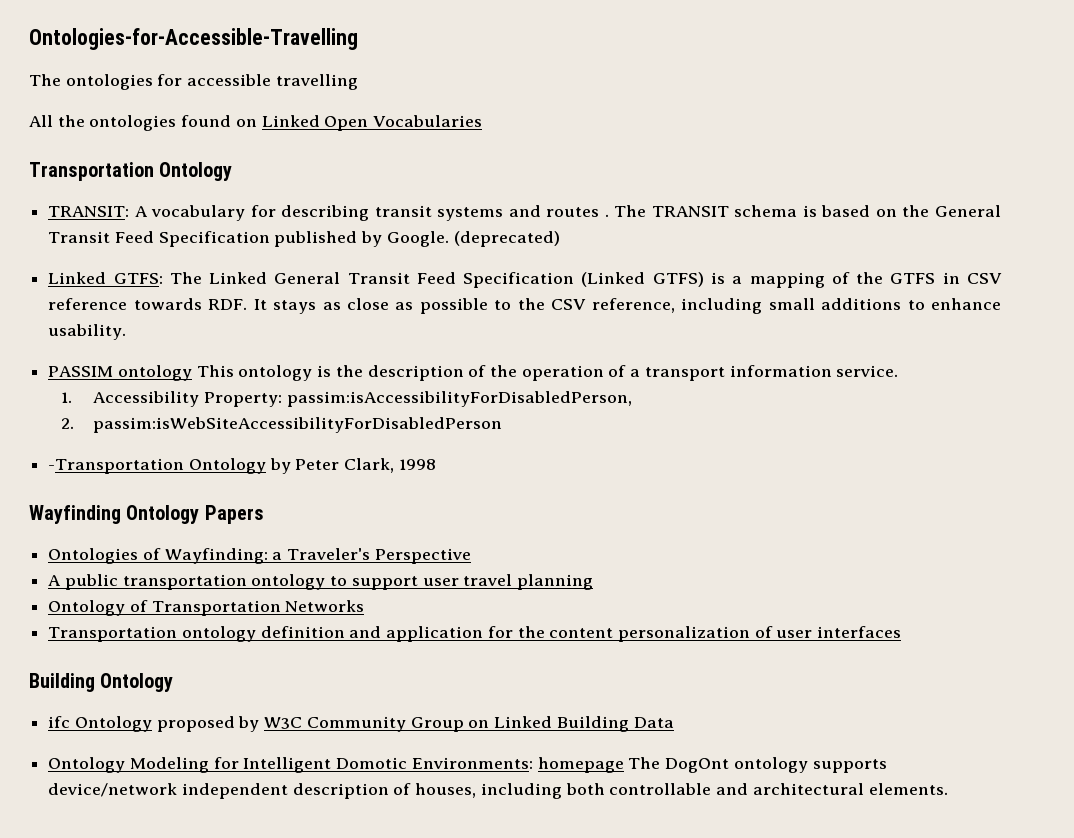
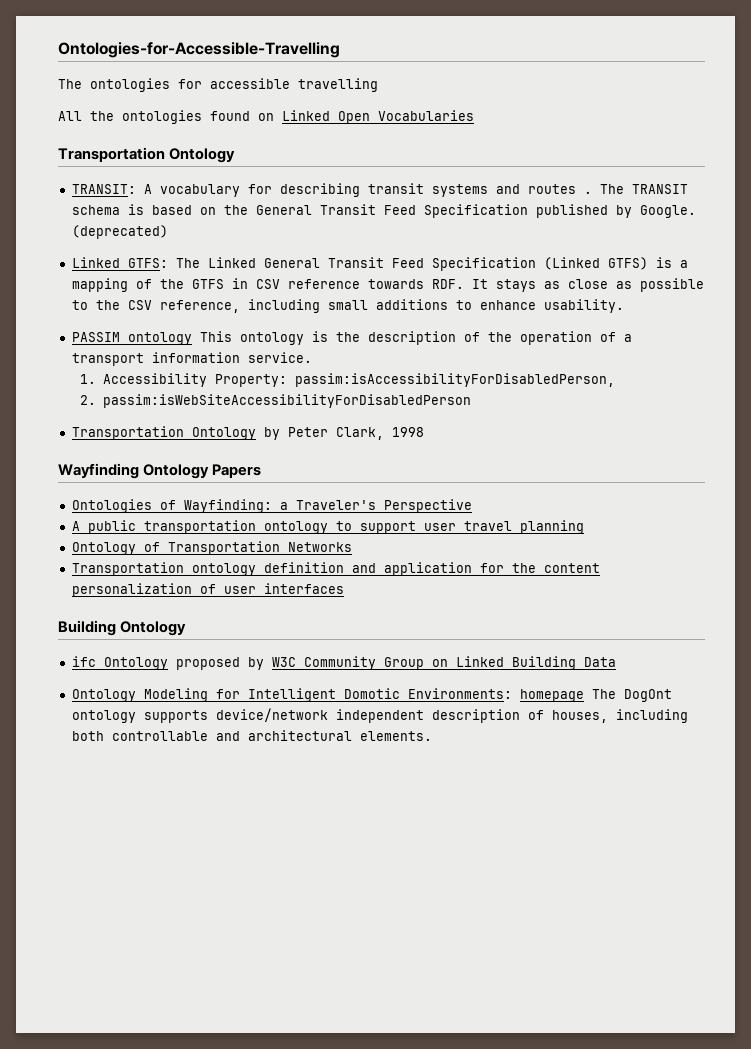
[48,458,185,474] -Transportation -> [71,426,184,440] Transportation

